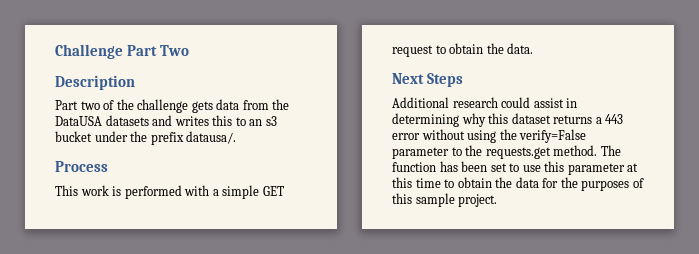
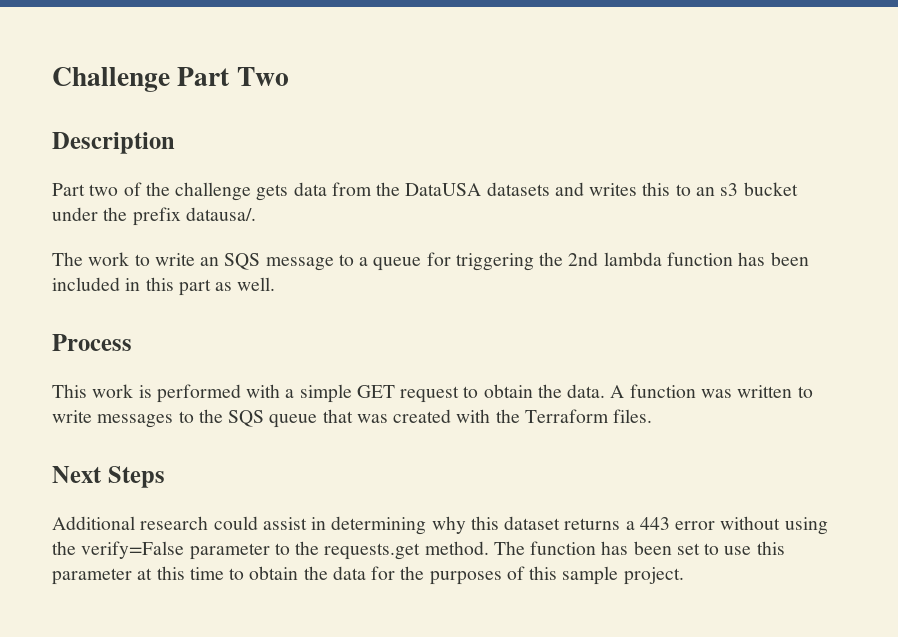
(237, 137) none -> [52,252,809,271] [52,277,276,296] // The work to write an SQS message to a queue for triggering the 2nd lambda function has been included in this part as well.
(534, 48) none -> [610,384,813,398] [52,409,653,428] A function was written to write messages to the SQS queue that was created with the Terraform files.

